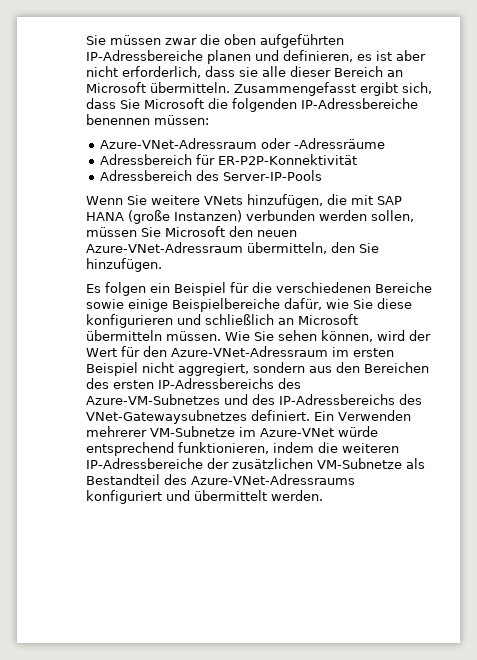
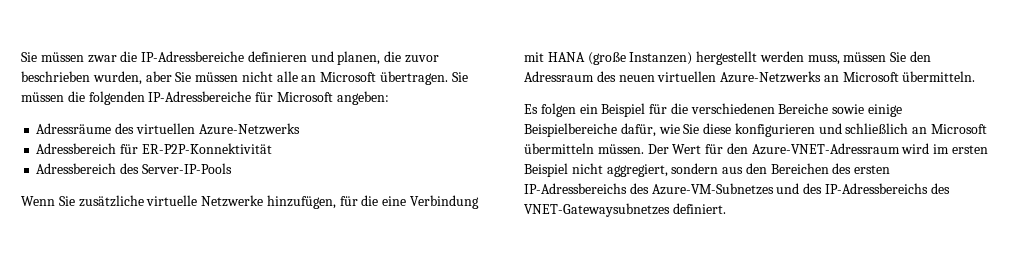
[224,34,344,48] [86,50,426,64] [86,66,403,78] [86,82,432,96] [86,98,418,112] [86,114,209,125] [100,138,386,149] oben aufgeführten IP-Adressbereiche planen und definieren, es ist aber nicht erforderlich, dass sie alle dieser Bereich an Microsoft übermitteln. Zusammengefasst ergibt sich, dass Sie Microsoft die folgenden IP-Adressbereiche benennen müssen: // Azure-VNet-Adressraum oder -Adressräume -> [141,51,440,65] [21,71,468,85] [21,91,389,105] [36,123,300,135] IP-Adressbereiche definieren und planen, die zuvor beschrieben wurden, aber Sie müssen nicht alle an Microsoft übertragen. Sie müssen die folgenden IP-Adressbereiche für Microsoft angeben: // Adressräume des virtuellen Azure-Netzwerks
[151,194,402,208] [86,210,414,224] [86,226,297,237] [86,242,379,254] [86,258,162,272] weitere VNets hinzufügen, die mit SAP HANA (große Instanzen) verbunden werden sollen, müssen Sie Microsoft den neuen Azure-VNet-Adressraum übermitteln, den Sie hinzufügen. -> [78,195,480,209] [524,51,932,65] [524,71,976,83] zusätzliche virtuelle Netzwerke hinzufügen, für die eine Verbindung mit HANA (große Instanzen) hergestellt werden muss, müssen Sie den Adressraum des neuen virtuellen Azure-Netzwerks an Microsoft übermitteln.
[225,330,431,342] Wie Sie sehen können, wird der -> [647,144,669,154] Der
[171,346,328,357] Azure-VNet-Adressraum -> [751,143,930,155] Azure-VNET-Adressraum wird
[86,410,411,424] [86,426,378,437] [86,442,399,456] [86,458,425,469] [86,474,355,485] [86,490,323,504] VNet-Gatewaysubnetzes definiert. Ein Verwenden mehrerer VM-Subnetze im Azure-VNet würde entsprechend funktionieren, indem die weiteren IP-Adressbereiche der zusätzlichen VM-Subnetze als Bestandteil des Azure-VNet-Adressraums konfiguriert und übermittelt werden. -> [524,203,726,217] VNET-Gatewaysubnetzes definiert.

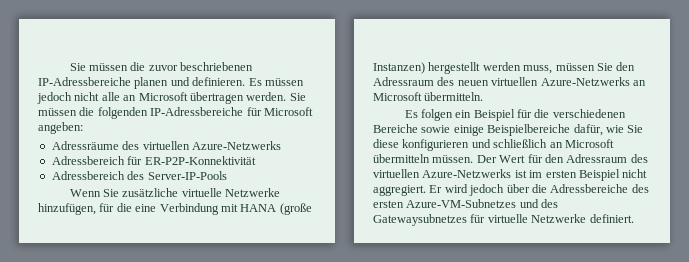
[21,51,440,65] [21,71,239,85] Sie müssen zwar die IP-Adressbereiche definieren und planen, die zuvor beschrieben wurden, aber Sie müssen -> [69,62,254,71] [38,77,304,89] [37,92,72,104] Sie müssen die zuvor beschriebenen IP-Adressbereiche planen und definieren. Es müssen jedoch
[380,71,449,85] übertragen. -> [189,92,287,104] übertragen werden.
[751,143,989,155] [524,163,891,177] [524,183,950,195] [524,203,670,217] Azure-VNET-Adressraum wird im ersten Beispiel nicht aggregiert, sondern aus den Bereichen des ersten IP-Adressbereichs des Azure-VM-Subnetzes und des IP-Adressbereichs des VNET-Gatewaysubnetzes -> [566,154,648,163] [373,169,648,181] [373,184,649,196] [373,199,559,208] [373,214,587,226] Adressraum des virtuellen Azure-Netzwerks ist im ersten Beispiel nicht aggregiert. Er wird jedoch über die Adressbereiche des ersten Azure-VM-Subnetzes und des Gatewaysubnetzes für virtuelle Netzwerke

